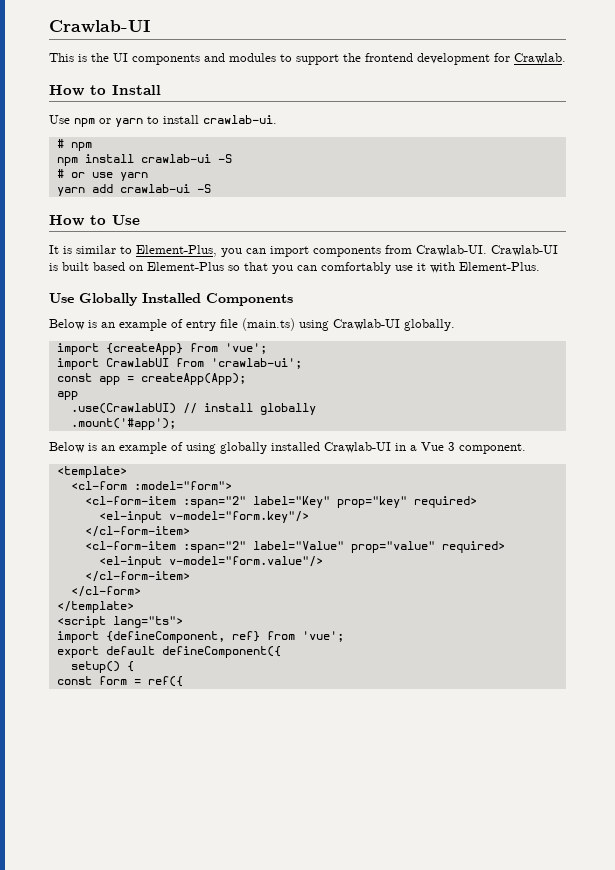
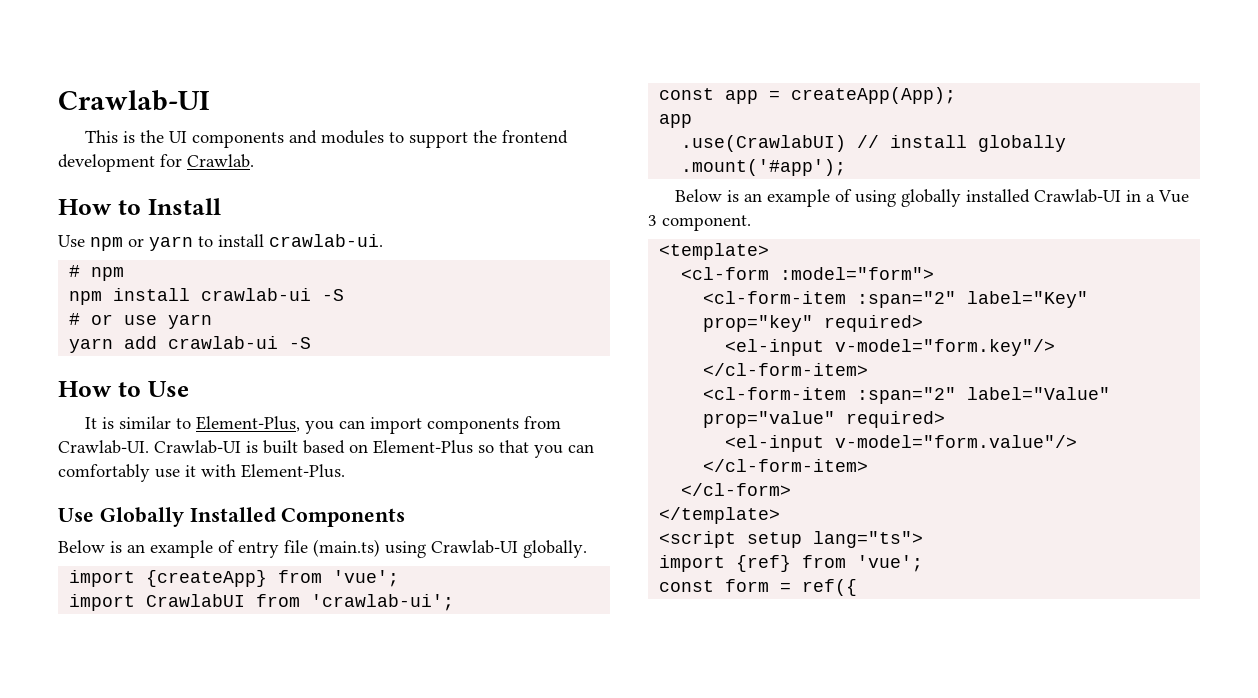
(106, 622) none -> [747,532,803,548] setup
[105,631,344,643] [56,646,281,658] [70,661,134,673] {defineComponent, ref} from 'vue'; // export default defineComponent({ // setup() { -> [736,555,924,572] {ref} from 'vue';

